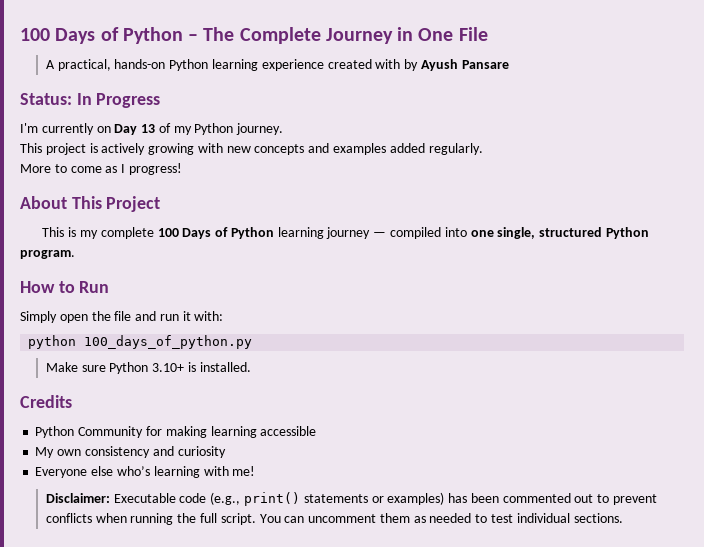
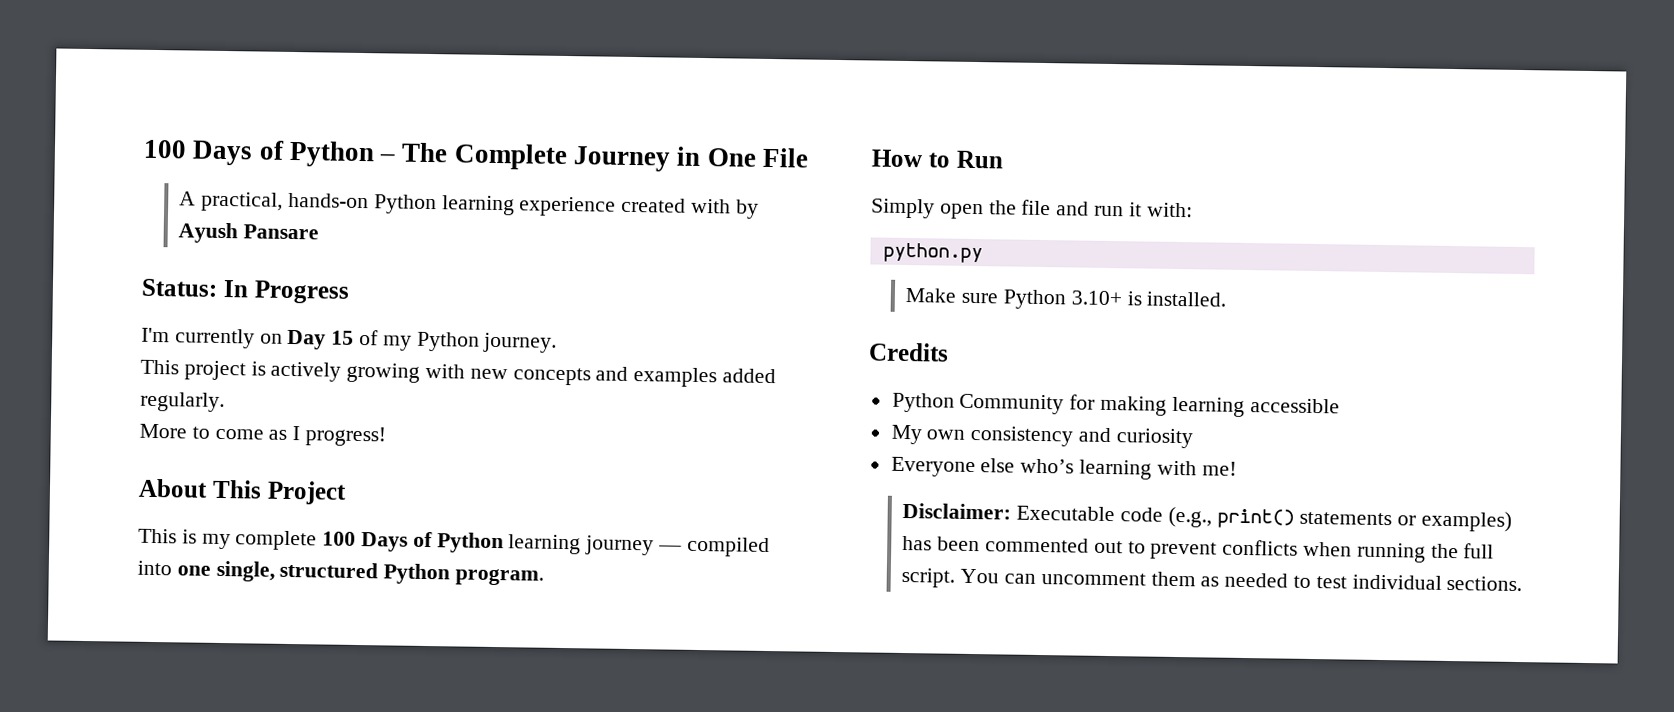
[141,124,156,133] 13 -> [331,330,355,345] 15
[28,335,253,349] python 100_days_of_python.py -> [882,242,983,264] python.py

